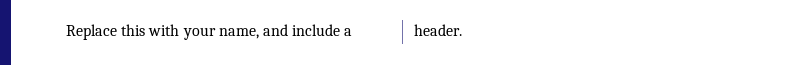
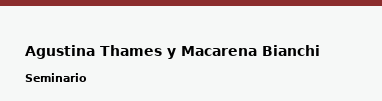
[66,24,462,40] Replace this with your name, and include a header. -> [25,45,320,59] [25,73,87,82] Agustina Thames y Macarena Bianchi // Seminario

